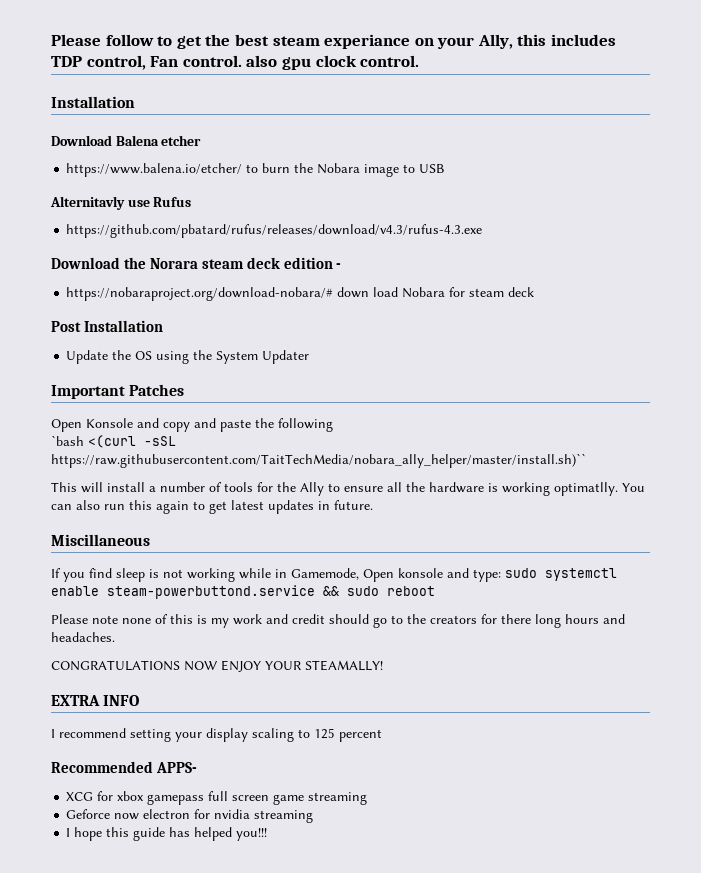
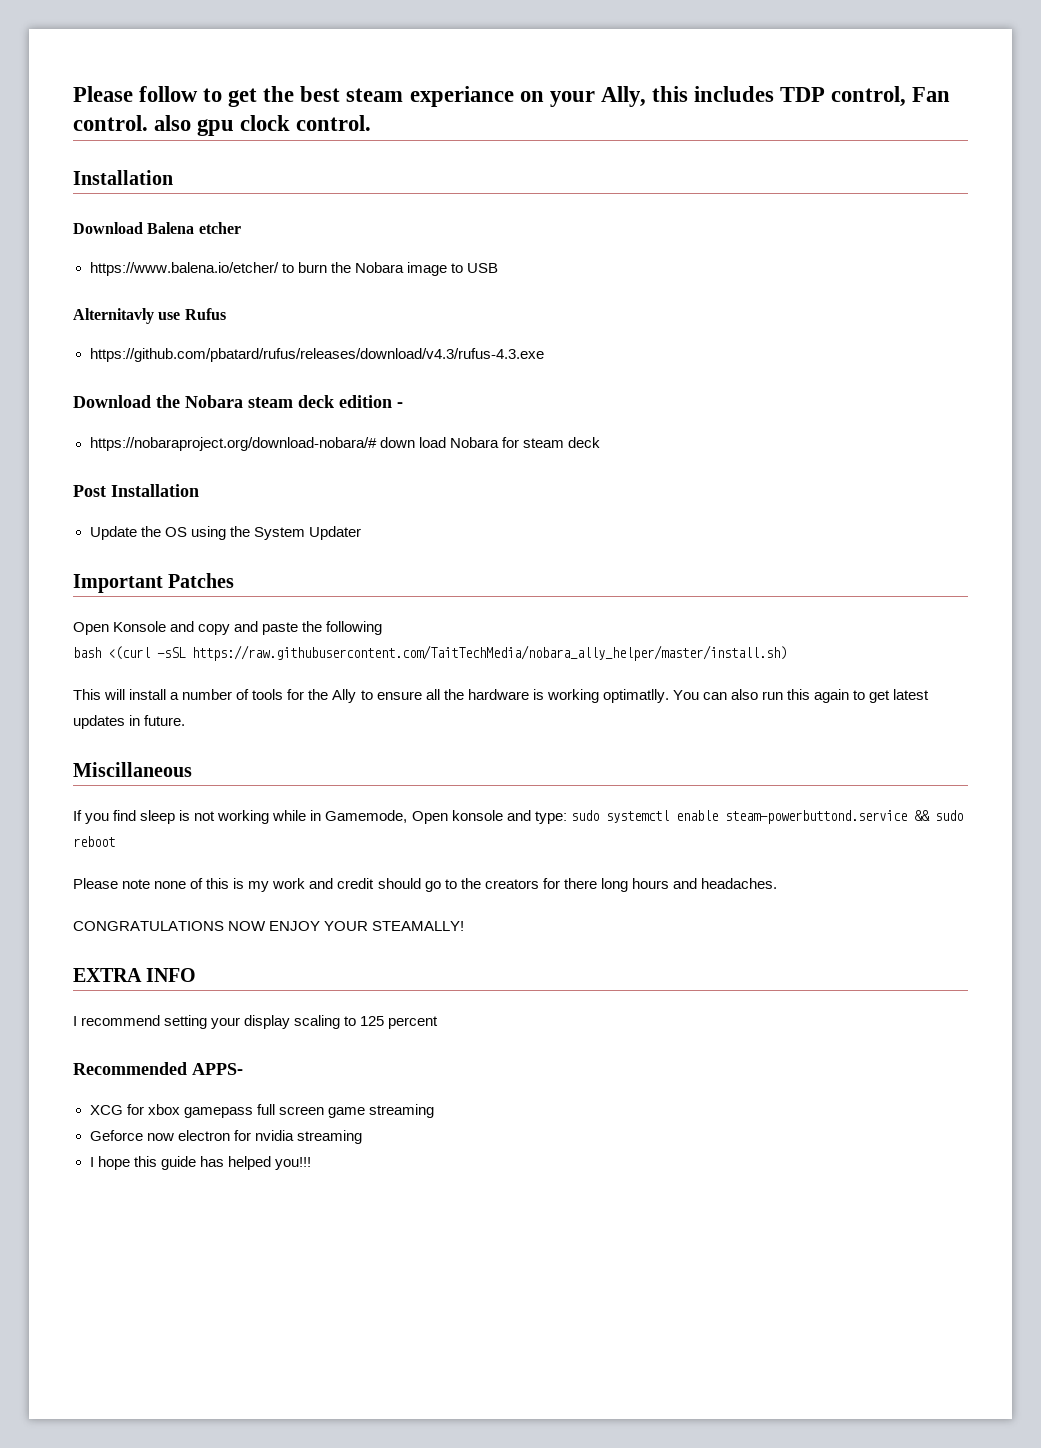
[149,258,198,269] Norara -> [185,395,243,408] Nobara
[51,435,84,446] `bash -> [73,647,101,658] bash
[51,453,586,468] https://raw.githubusercontent.com/TaitTechMedia/nobara_ally_helper/master/install.sh)`` -> [192,645,787,661] https://raw.githubusercontent.com/TaitTechMedia/nobara_ally_helper/master/install.sh)

